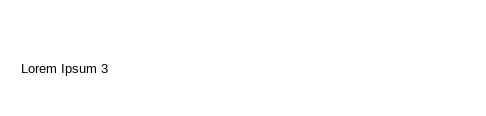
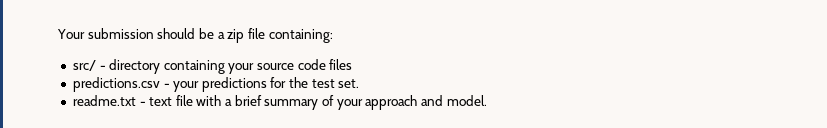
[21,64,108,76] Lorem Ipsum 3 -> [57,28,333,43] [72,59,353,74] [72,77,360,92] [72,95,487,110] Your submission should be a zip file containing: // src/ - directory containing your source code files // predictions.csv - your predictions for the test set. // readme.txt - text file with a brief summary of your approach and model.

